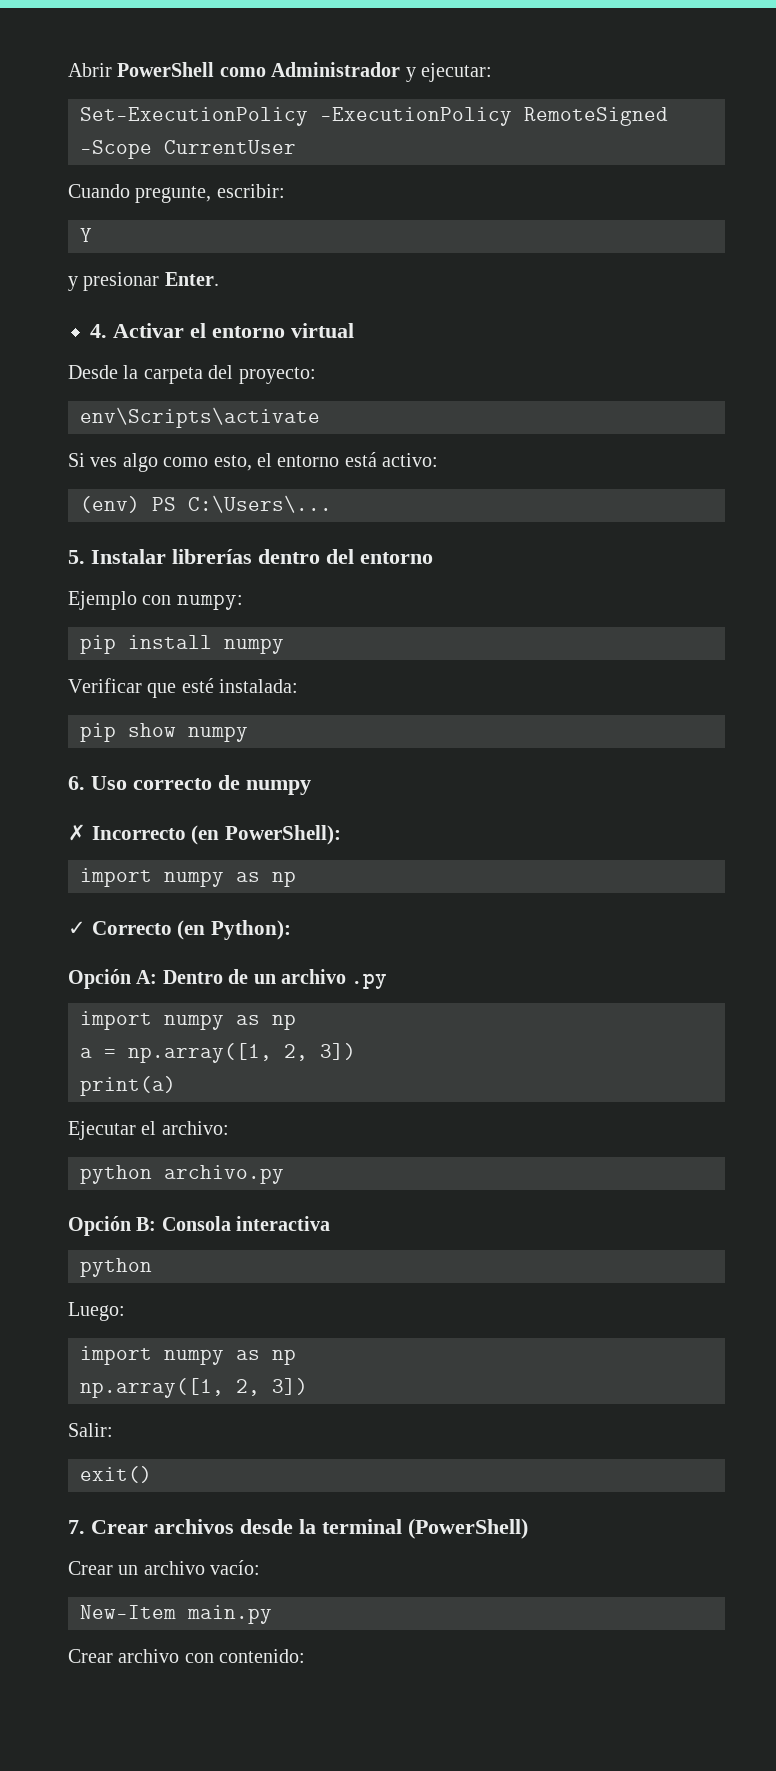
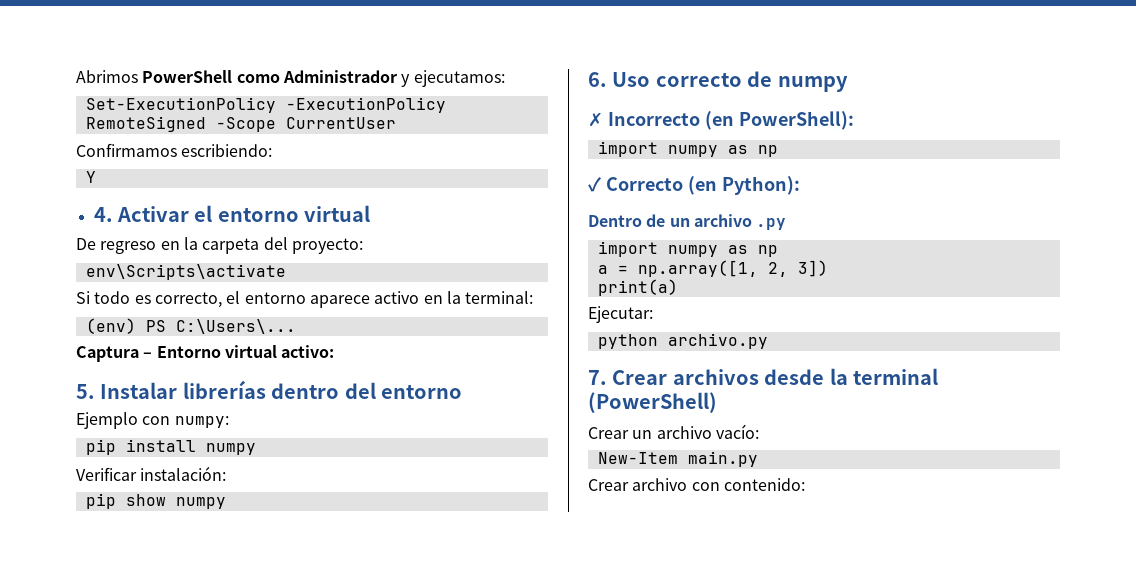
[68,63,112,77] Abrir -> [76,70,138,83] Abrimos
[421,63,492,82] ejecutar: -> [413,70,505,87] ejecutamos:
[68,184,285,203] [80,228,92,242] [68,272,219,291] Cuando pregunte, escribir: // Y // y presionar Enter. -> [76,143,273,157] [85,171,96,183] Confirmamos escribiendo: // Y
[68,365,118,379] Desde -> [76,238,180,254] De regreso en
[90,452,439,472] [80,495,332,513] ves algo como esto, el entorno está activo: // (env) PS C:\Users\... -> [94,291,534,308] [85,318,296,334] [76,345,335,362] todo es correcto, el entorno aparece activo en la terminal: // (env) PS C:\Users\... // Captura – Entorno virtual activo:
[147,678,299,698] que esté instalada: -> [140,466,227,481] instalación:
[68,969,158,989] Opción A: -> (800, 185) none
[68,1121,229,1140] Ejecutar el archivo: -> [588,306,653,323] Ejecutar:
[68,1216,331,1236] [80,1258,152,1277] [68,1302,125,1321] [80,1346,296,1365] [80,1378,308,1398] [68,1423,113,1437] [80,1466,152,1483] // Opción B: Consola interactiva // python // Luego: // import numpy as np // np.array([1, 2, 3]) // Salir: // exit() -> (768, 341) none

